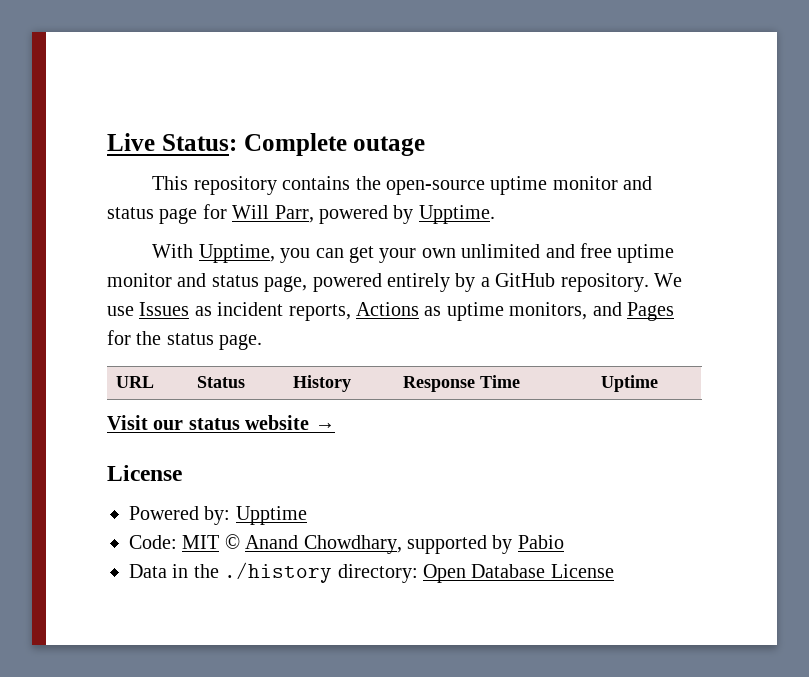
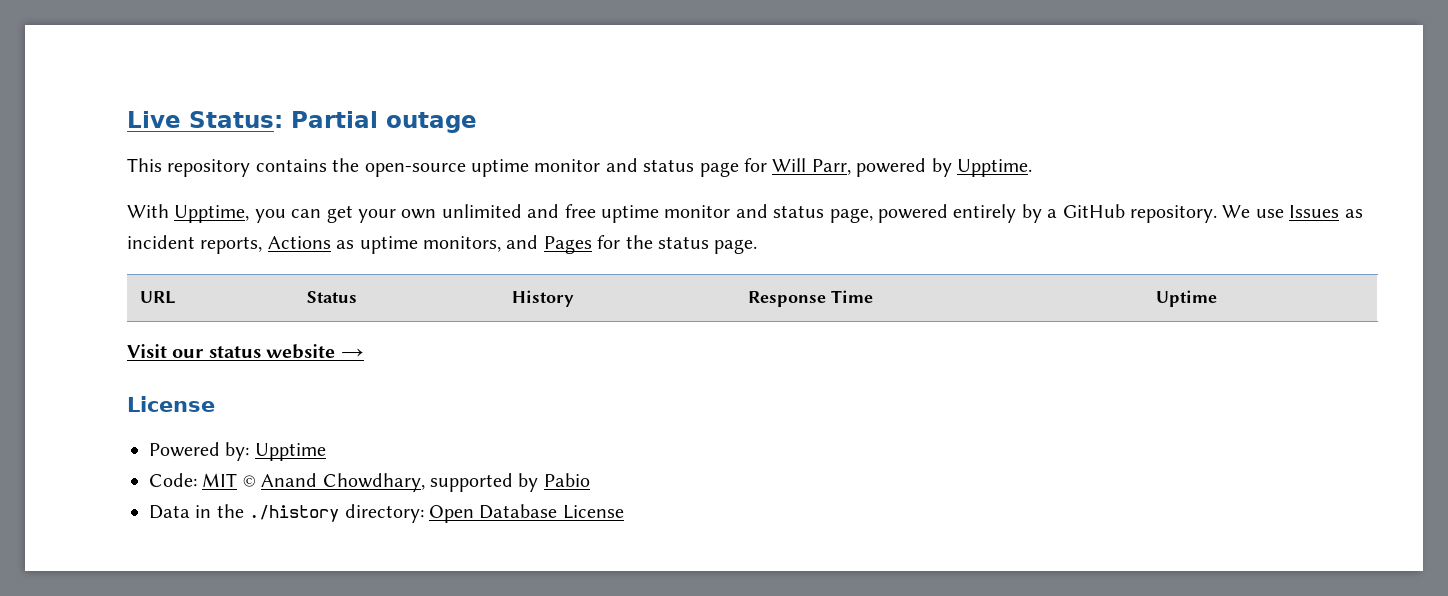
[243,133,347,156] Complete -> [291,111,378,128] Partial

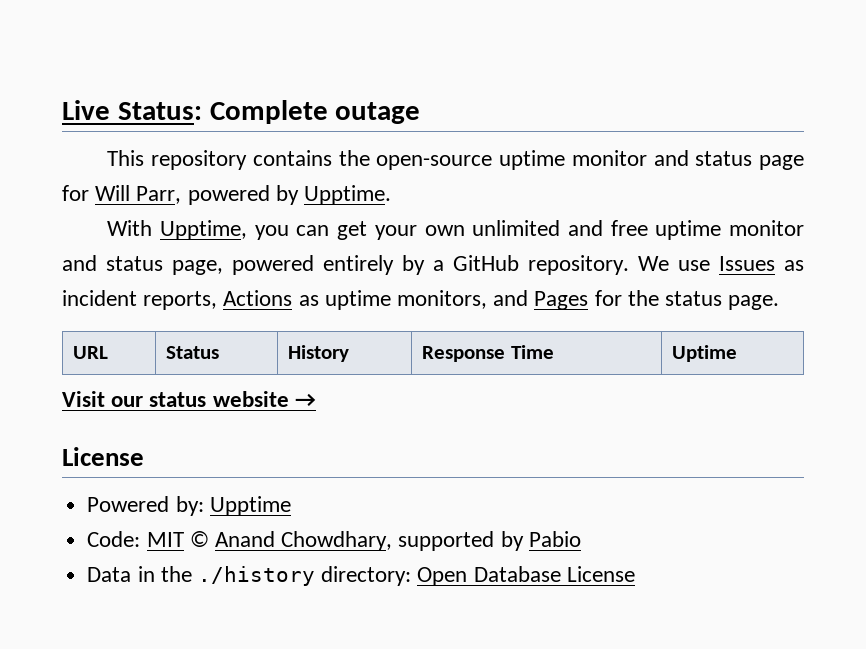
[291,111,378,128] Partial -> [209,100,328,124] Complete

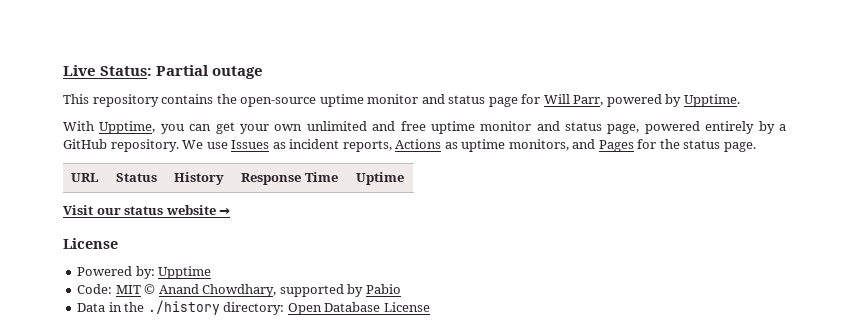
[209,100,328,124] Complete -> [156,65,210,76] Partial

